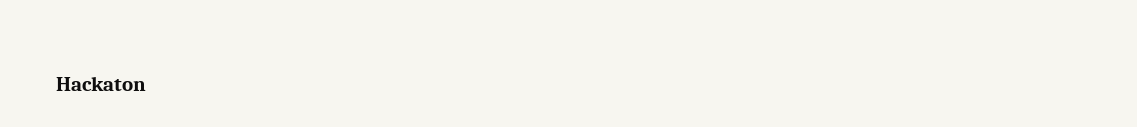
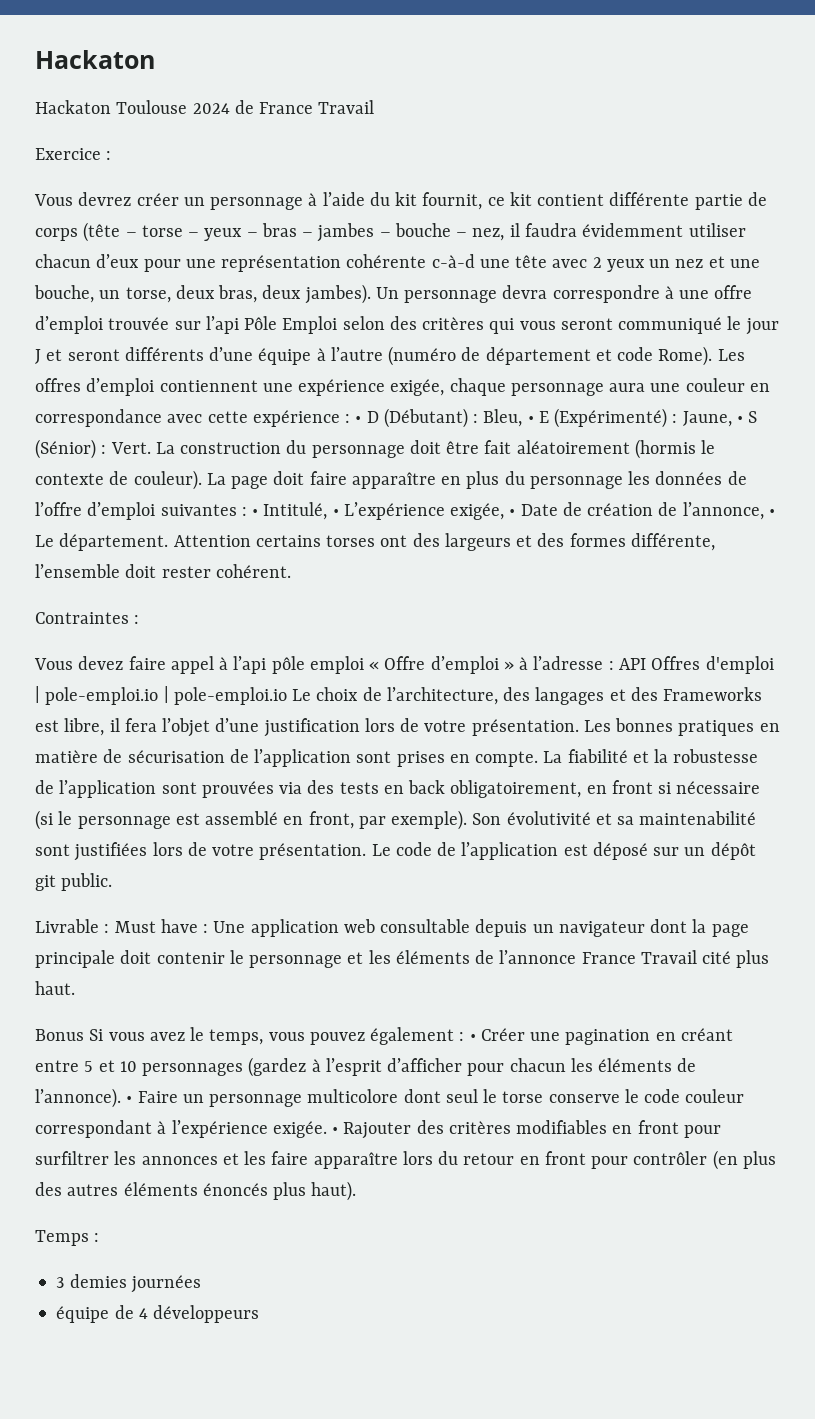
[56,76,146,91] Hackaton -> [35,50,155,69] [35,100,375,114] [35,148,112,160] [34,192,767,210] [35,222,746,242] [35,254,760,272] [34,284,753,304] [35,316,779,335] [35,346,745,366] [35,378,770,396] [35,408,758,428] [35,439,716,459] [35,470,747,490] [35,502,775,520] [35,533,715,551] [35,564,291,578] [35,612,140,624] [34,656,774,674] [35,686,763,705] [35,718,780,737] [35,749,759,767] [35,780,761,798] [35,810,757,830] [35,842,756,861] [35,873,113,891] [35,919,749,937] [35,950,770,968] [35,981,75,995] [35,1027,733,1045] [35,1057,697,1077] [35,1088,745,1108] [35,1120,721,1139] [35,1150,776,1170] [35,1181,357,1201] [35,1230,100,1246] [56,1274,201,1293] [56,1305,260,1323] Hackaton // Hackaton Toulouse 2024 de France Travail // Exercice : // Vous devrez créer un personnage à l’aide du kit fournit, ce kit contient différente partie de corps (tête – torse – yeux – bras – jambes – bouche – nez, il faudra évidemment utiliser chacun d’eux pour une représentation cohérente c-à-d une tête avec 2 yeux un nez et une bouche, un torse, deux bras, deux jambes). Un personnage devra correspondre à une offre d’emploi trouvée sur l’api Pôle Emploi selon des critères qui vous seront communiqué le jour J et seront différents d’une équipe à l’autre (numéro de département et code Rome). Les offres d’emploi contiennent une expérience exigée, chaque personnage aura une couleur en correspondance avec cette expérience : • D (Débutant) : Bleu, • E (Expérimenté) : Jaune, • S (Sénior) : Vert. La construction du personnage doit être fait aléatoirement (hormis le contexte de couleur). La page doit faire apparaître en plus du personnage les données de l’offre d’emploi suivantes : • Intitulé, • L’expérience exigée, • Date de création de l’annonce, • Le département. Attention certains torses ont des largeurs et des formes différente, l’ensemble doit rester cohérent. // Contraintes : // Vous devez faire appel à l’api pôle emploi « Offre d’emploi » à l’adresse : API Offres d'emploi | pole-emploi.io | pole-emploi.io Le choix de l’architecture, des langages et des Frameworks est libre, il fera l’objet d’une justification lors de votre présentation. Les bonnes pratiques en matière de sécurisation de l’application sont prises en compte. La fiabilité et la robustesse de l’application sont prouvées via des tests en back obligatoirement, en front si nécessaire (si le personnage est assemblé en front, par exemple). Son évolutivité et sa maintenabilité sont justifiées lors de votre présentation. Le code de l’application est déposé sur un dépôt git public. // Livrable : Must have : Une application web consultable depuis un navigateur dont la page principale doit contenir le personnage et les éléments de l’annonce France Travail cité plus haut. // Bonus Si vous avez le temps, vous pouvez également : • Créer une pagination en créant entre 5 et 10 personnages (gardez à l’esprit d’afficher pour chacun les éléments de l’annonce). • Faire un personnage multicolore dont seul le torse conserve le code couleur correspondant à l’expérience exigée. • Rajouter des critères modifiables en front pour surfiltrer les annonces et les faire apparaître lors du retour en front pour contrôler (en plus des autres éléments énoncés plus haut). // Temps : // 3 demies journées // équipe de 4 développeurs

